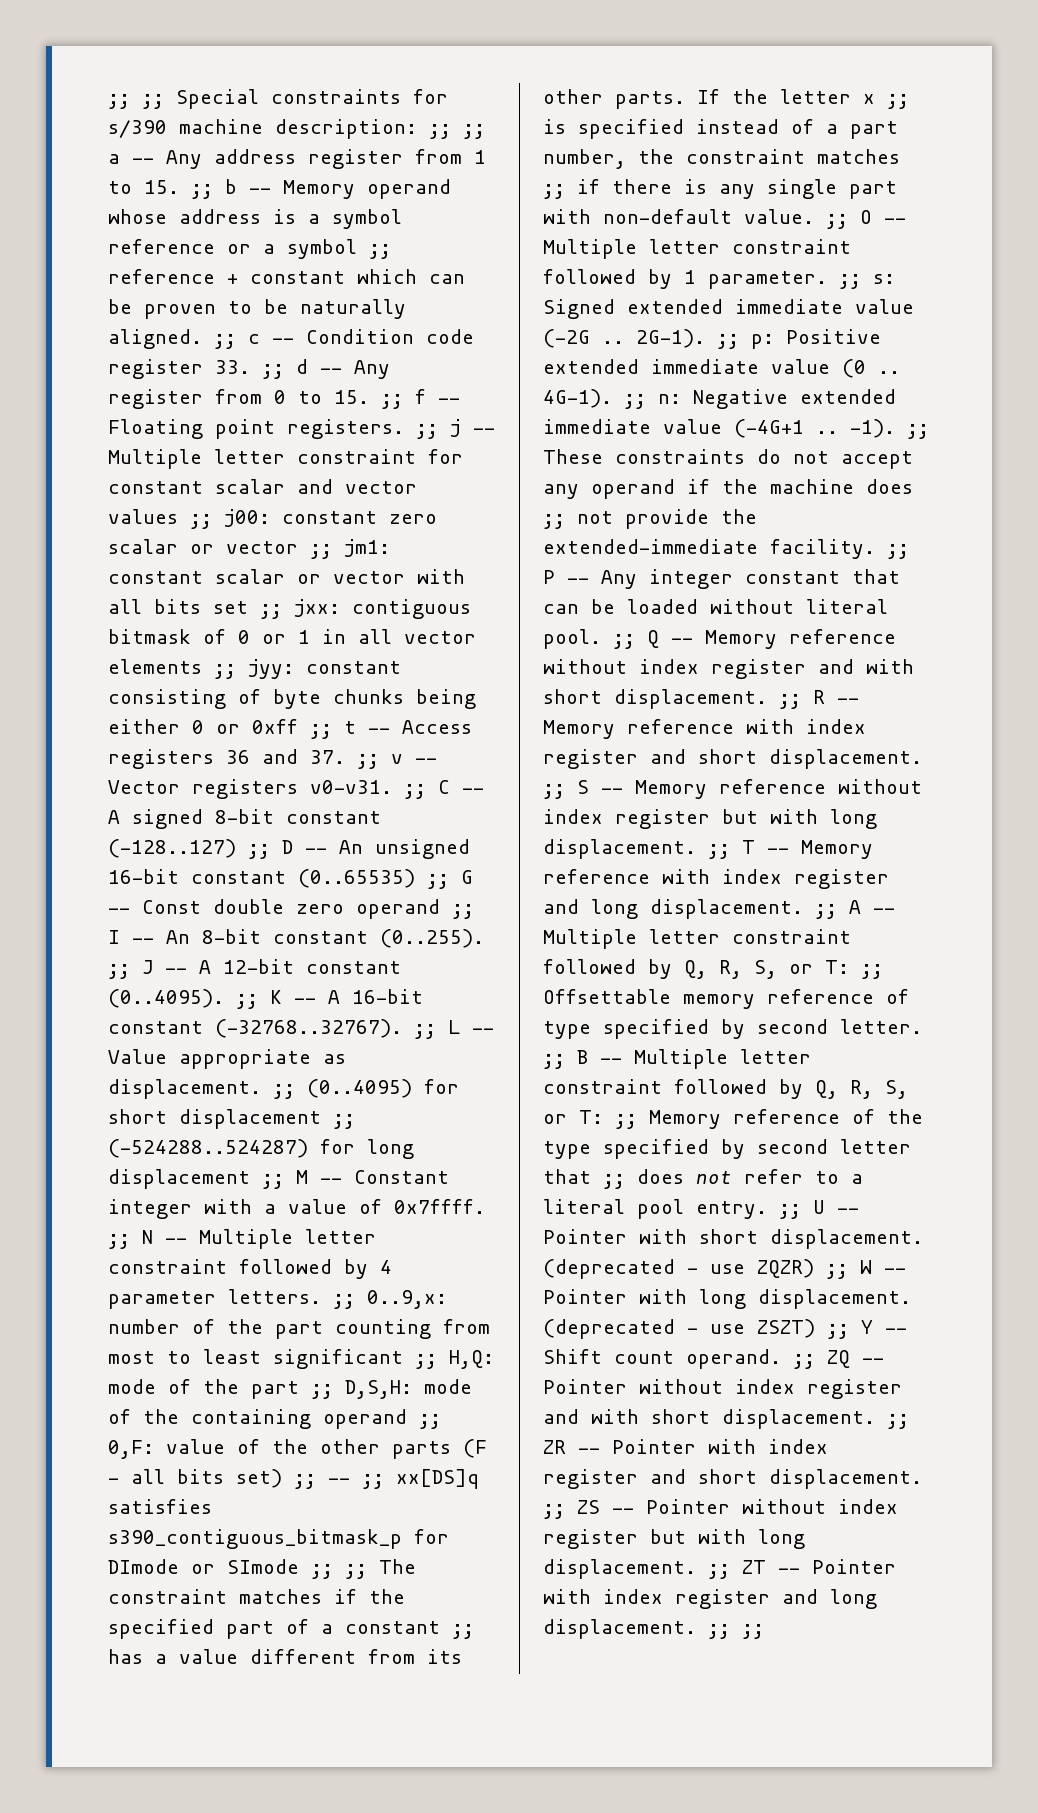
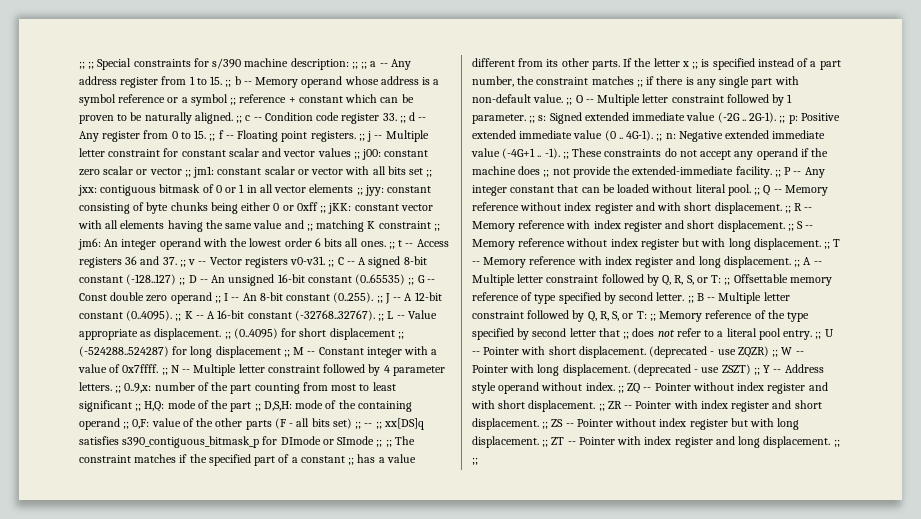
(332, 731) none -> [328,203,433,214] [78,220,440,232] [78,238,395,250] jKK: constant vector with all elements having the same value and ;; matching K constraint ;; jm6: An integer operand with the lowest order 6 bits all ones. ;;
[543,1349,781,1369] Shift count operand. -> [784,364,824,373] [472,382,615,394] Address style operand without index.

